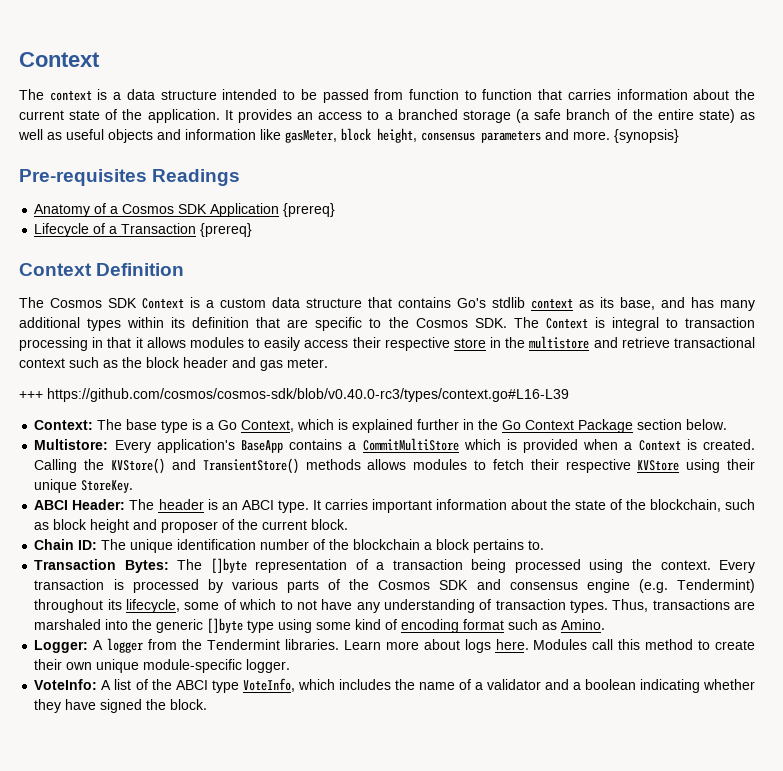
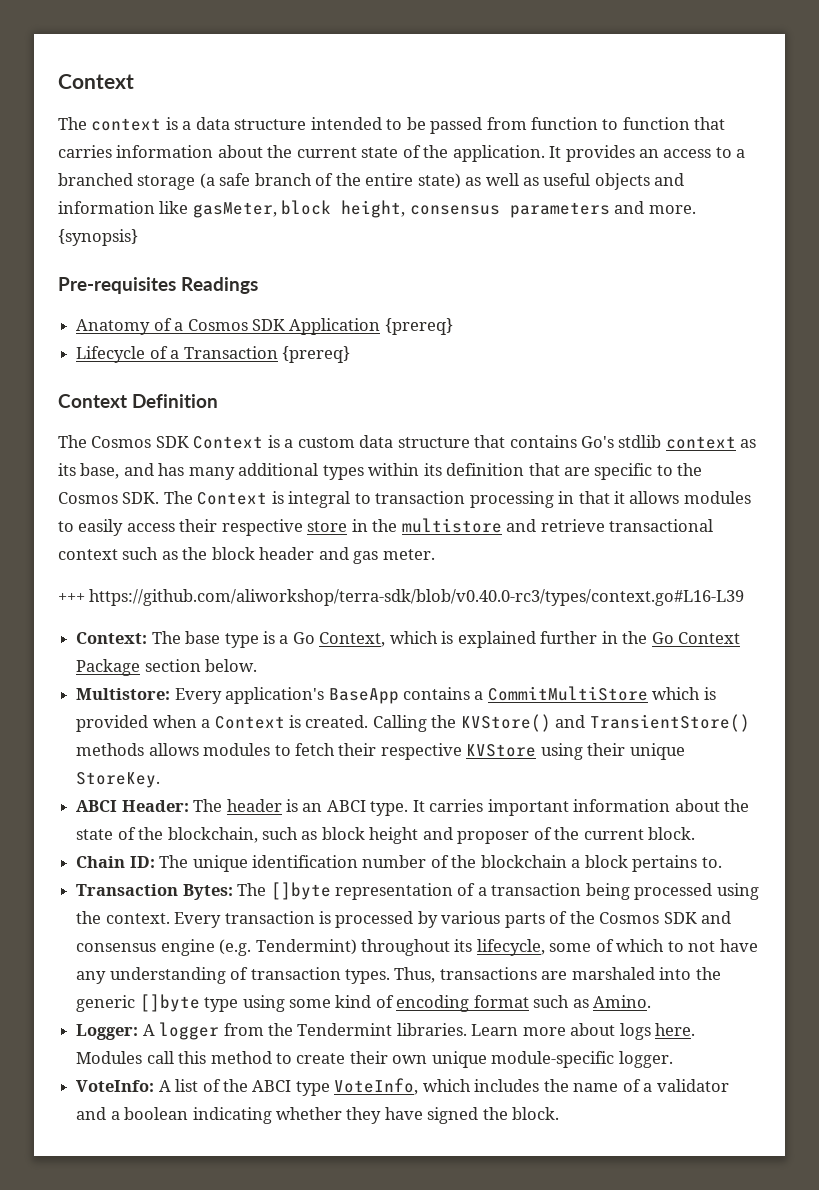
[47,388,569,402] https://github.com/cosmos/cosmos-sdk/blob/v0.40.0-rc3/types/context.go#L16-L39 -> [89,589,745,606] https://github.com/aliworkshop/terra-sdk/blob/v0.40.0-rc3/types/context.go#L16-L39

